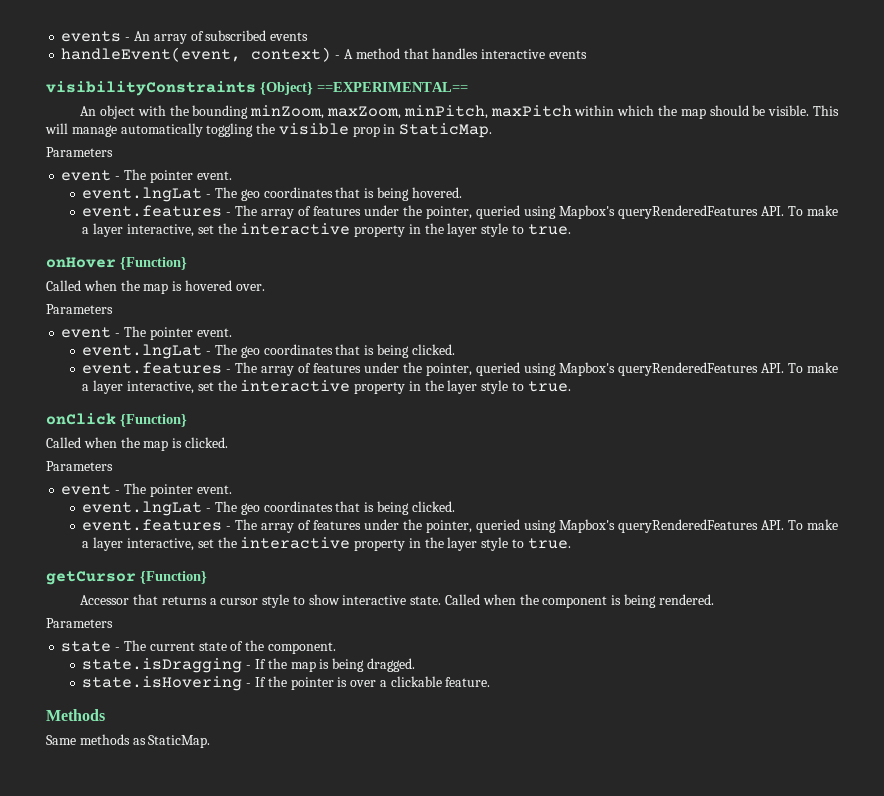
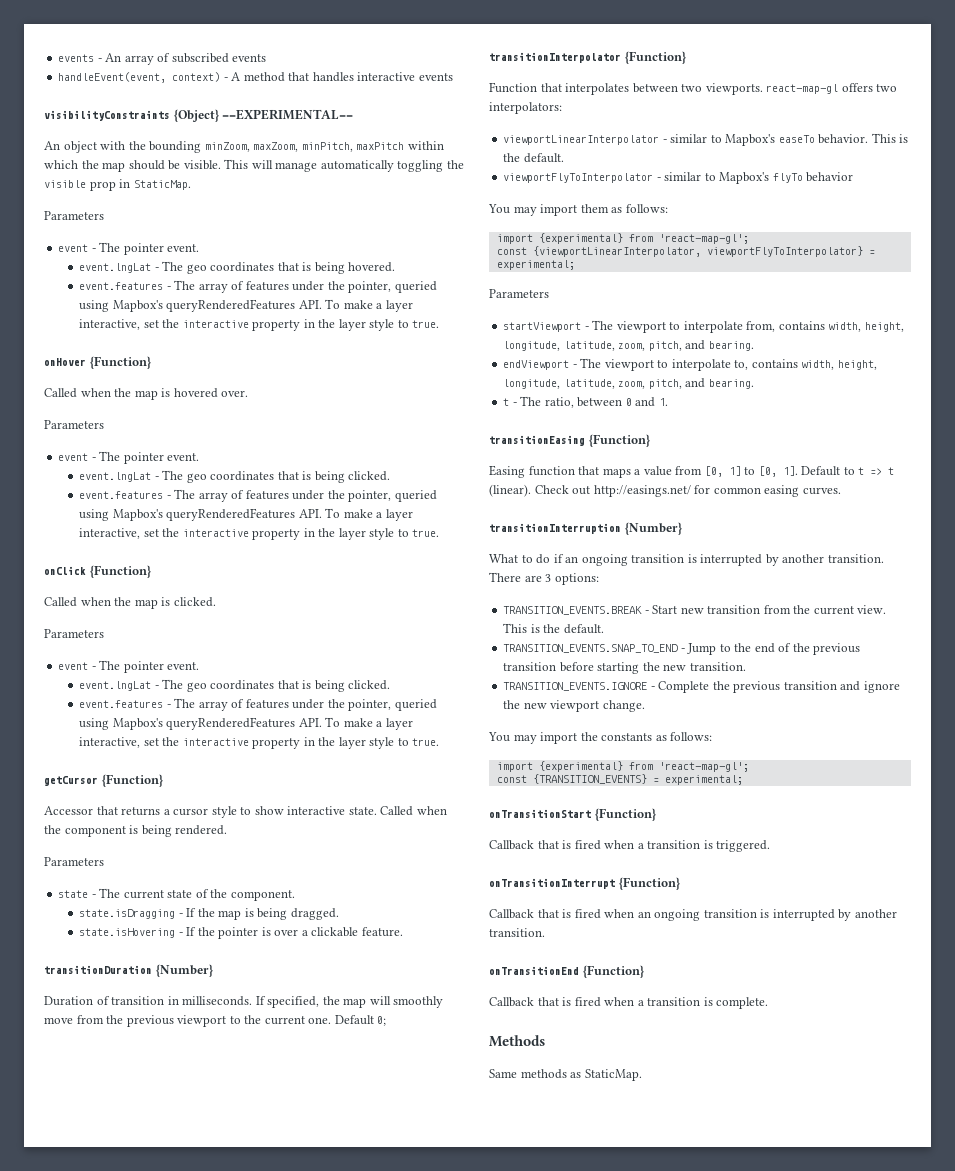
(491, 682) none -> [44,964,213,977] [44,996,444,1008] [44,1015,387,1027] [489,51,686,64] [489,82,898,95] [489,102,562,114] [503,133,909,146] [503,153,564,163] [503,172,854,184] [488,204,668,216] [496,233,749,244] [496,246,875,257] [496,260,575,270] [489,289,549,298] [503,320,904,333] [503,340,754,351] [503,358,877,371] [503,378,754,389] [503,396,668,408] [489,434,650,447] [489,465,895,478] [489,484,841,497] [489,522,682,535] [489,554,884,566] [489,572,599,585] [503,605,887,615] [503,623,604,634] [503,643,861,655] [503,662,746,674] [503,681,900,693] [503,700,645,712] [488,732,713,744] [496,761,749,772] [496,774,743,785] [489,808,656,821] [489,840,771,852] [489,877,680,890] [489,909,897,921] [489,928,545,937] [489,965,644,978] [489,997,769,1009] // transitionDuration {Number} // Duration of transition in milliseconds. If specified, the map will smoothly move from the previous viewport to the current one. Default 0; // transitionInterpolator {Function} // Function that interpolates between two viewports. react-map-gl offers two interpolators: // viewportLinearInterpolator - similar to Mapbox's easeTo behavior. This is the default. // viewportFlyToInterpolator - similar to Mapbox's flyTo behavior // You may import them as follows: // import {experimental} from 'react-map-gl'; // const {viewportLinearInterpolator, viewportFlyToInterpolator} = experimental; // Parameters // startViewport - The viewport to interpolate from, contains width, height, longitude, latitude, zoom, pitch, and bearing. // endViewport - The viewport to interpolate to, contains width, height, longitude, latitude, zoom, pitch, and bearing. // t - The ratio, between 0 and 1. // transitionEasing {Function} // Easing function that maps a value from [0, 1] to [0, 1]. Default to t => t (linear). Check out http://easings.net/ for common easing curves. // transitionInterruption {Number} // What to do if an ongoing transition is interrupted by another transition. There are 3 options: // TRANSITION_EVENTS.BREAK - Start new transition from the current view. This is the default. // TRANSITION_EVENTS.SNAP_TO_END - Jump to the end of the previous transition before starting the new transition. // TRANSITION_EVENTS.IGNORE - Complete the previous transition and ignore the new viewport change. // You may import the constants as follows: // import {experimental} from 'react-map-gl'; // const {TRANSITION_EVENTS} = experimental; // onTransitionStart {Function} // Callback that is fired when a transition is triggered. // onTransitionInterrupt {Function} // Callback that is fired when an ongoing transition is interrupted by another transition. // onTransitionEnd {Function} // Callback that is fired when a transition is complete.

